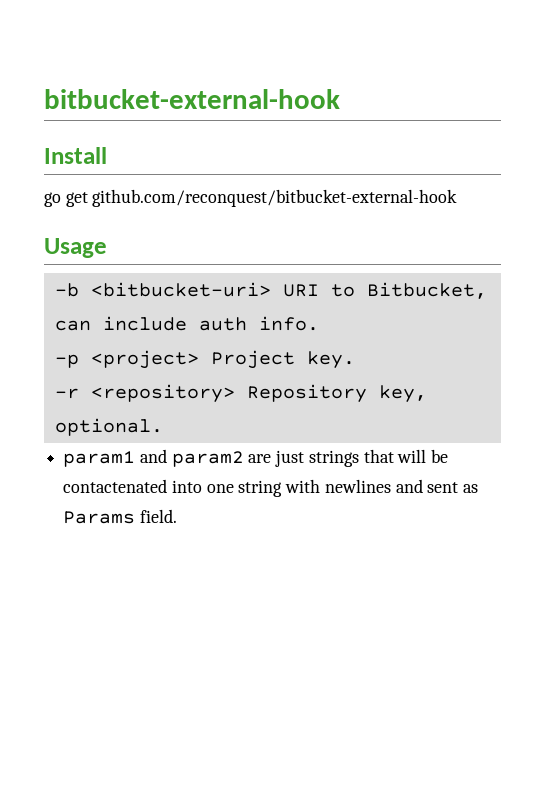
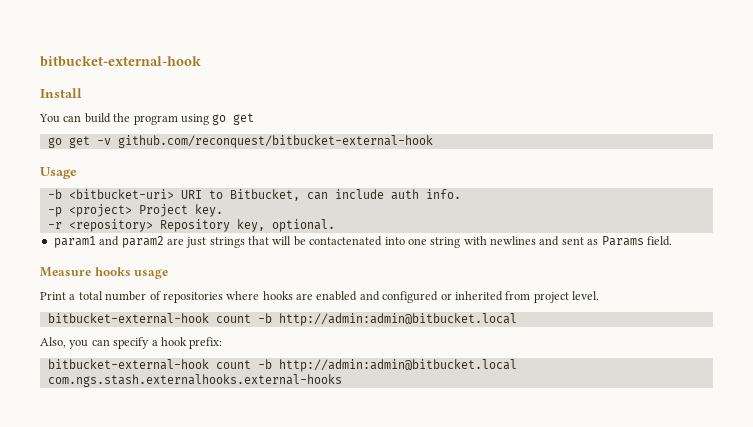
[44,192,88,207] go get -> [39,113,255,125] [47,136,111,148] You can build the program using go get // go get -v
(177, 516) none -> [40,267,169,279] [40,291,599,303] [47,313,517,326] [40,337,223,349] [47,359,517,372] [47,374,342,387] // Measure hooks usage // Print a total number of repositories where hooks are enabled and configured or inherited from project level. // bitbucket-external-hook count -b http://admin:admin@bitbucket.local // Also, you can specify a hook prefix: // bitbucket-external-hook count -b http://admin:admin@bitbucket.local com.ngs.stash.externalhooks.external-hooks

